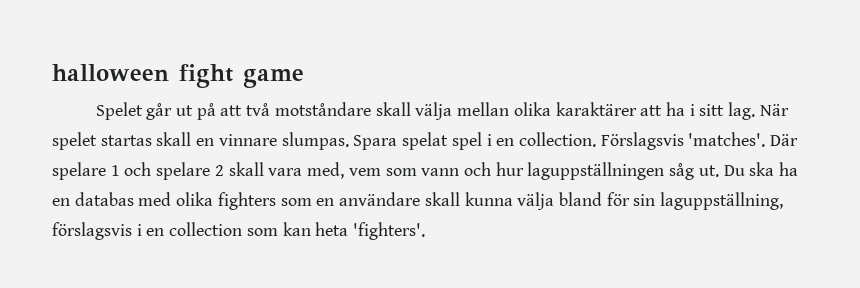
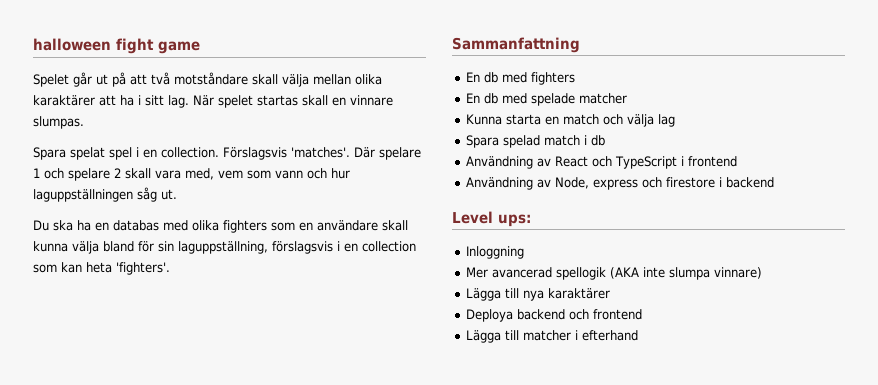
(349, 141) none -> (84, 122) //
(719, 171) none -> (177, 194) //
(426, 231) none -> [452,37,580,53] [466,72,576,85] [466,93,628,106] [466,114,676,127] [466,135,606,148] [466,156,738,169] [466,177,775,190] [452,211,531,227] [466,246,525,259] [466,267,763,280] [466,288,611,301] [466,309,643,322] [466,330,639,343] // Sammanfattning // En db med fighters // En db med spelade matcher // Kunna starta en match och välja lag // Spara spelad match i db // Användning av React och TypeScript i frontend // Användning av Node, express och firestore i backend // Level ups: // Inloggning // Mer avancerad spellogik (AKA inte slumpa vinnare) // Lägga till nya karaktärer // Deploya backend och frontend // Lägga till matcher i efterhand

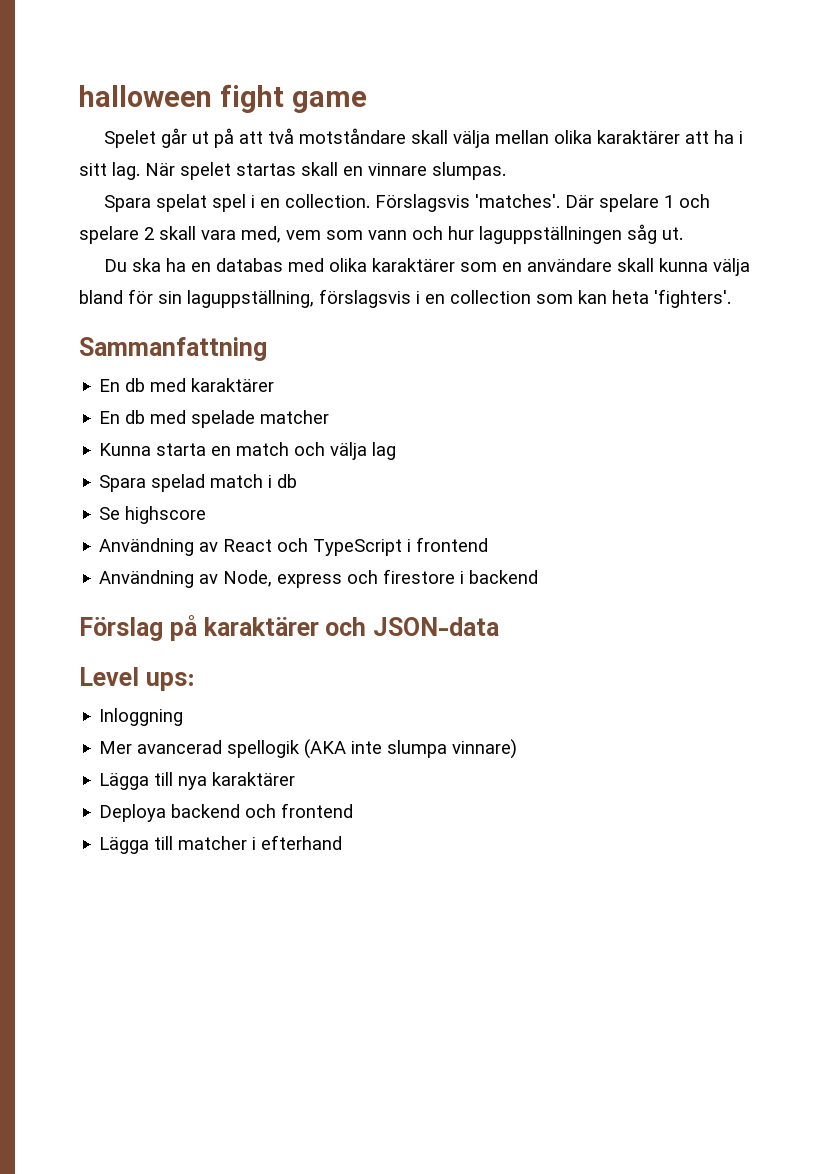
[223,220,267,233] fighters -> [372,258,456,272] karaktärer
[531,72,576,85] fighters -> [191,378,275,392] karaktärer
(606, 140) none -> [99,506,207,524] // Se highscore
(775, 182) none -> [79,615,499,641] // Förslag på karaktärer och JSON-data

